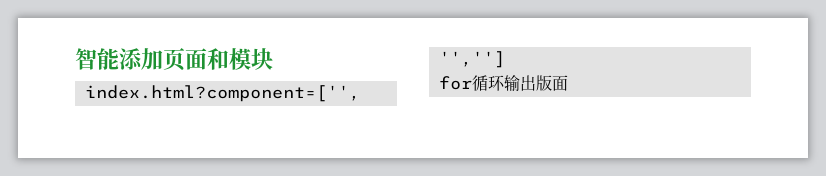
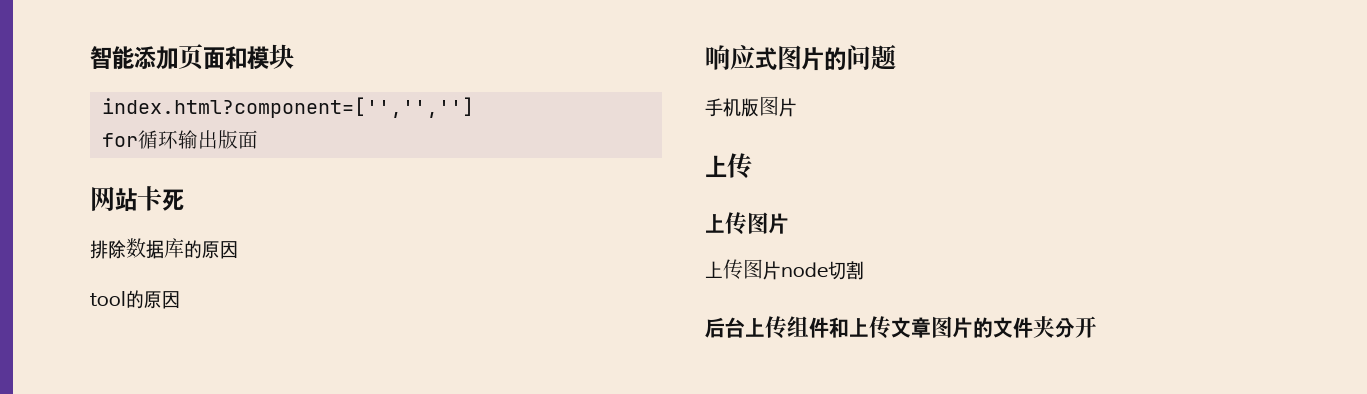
(568, 83) none -> [90,186,184,211] [90,238,238,259] [90,290,180,309] [705,44,896,71] [705,96,797,117] [705,153,752,179] [705,212,789,235] [705,259,864,280] [705,316,1097,339] // 网站卡死 // 排除数据库的原因 // tool的原因 // 响应式图片的问题 // 手机版图片 // 上传 // 上传图片 // 上传图片node切割 // 后台上传组件和上传文章图片的文件夹分开

